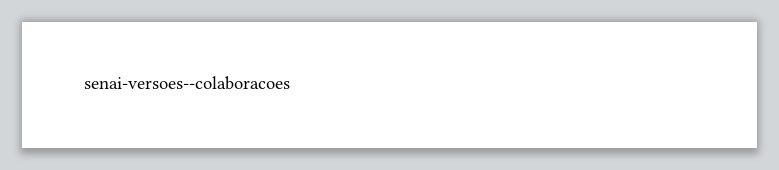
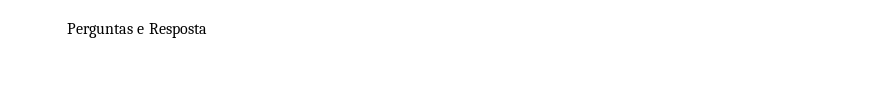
[84,76,290,90] senai-versoes--colaboracoes -> [67,23,207,38] Perguntas e Resposta

